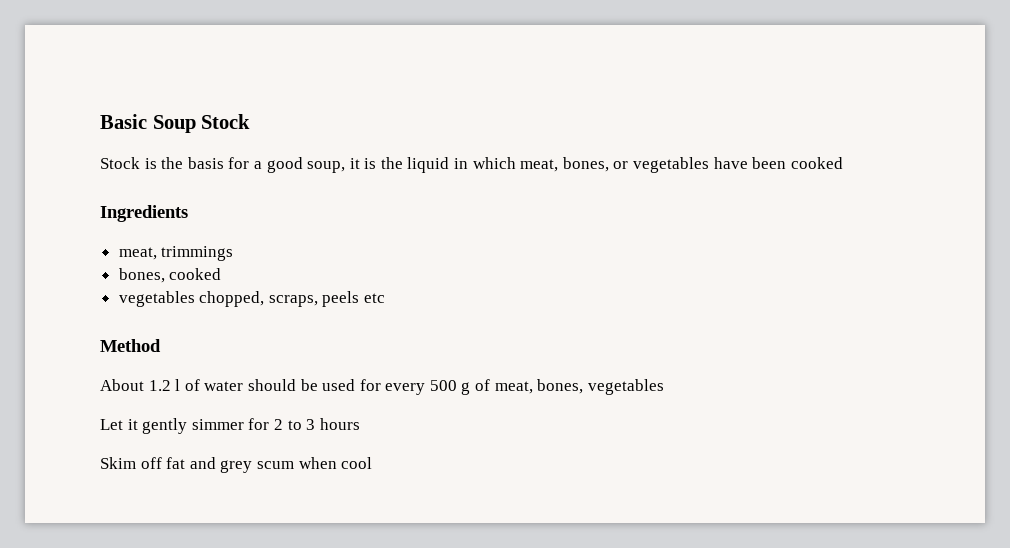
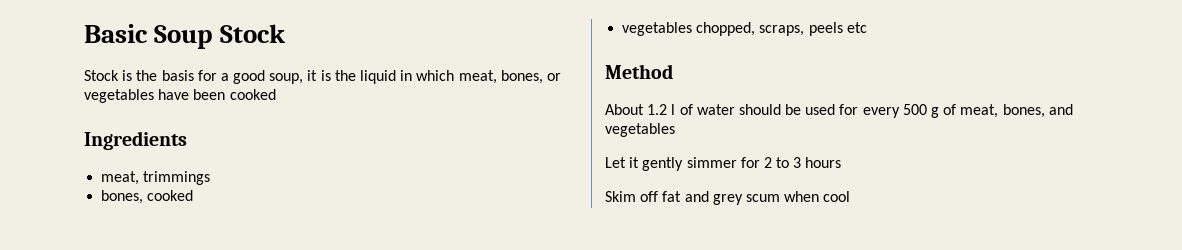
(584, 386) none -> [1048,104,1073,115] and

